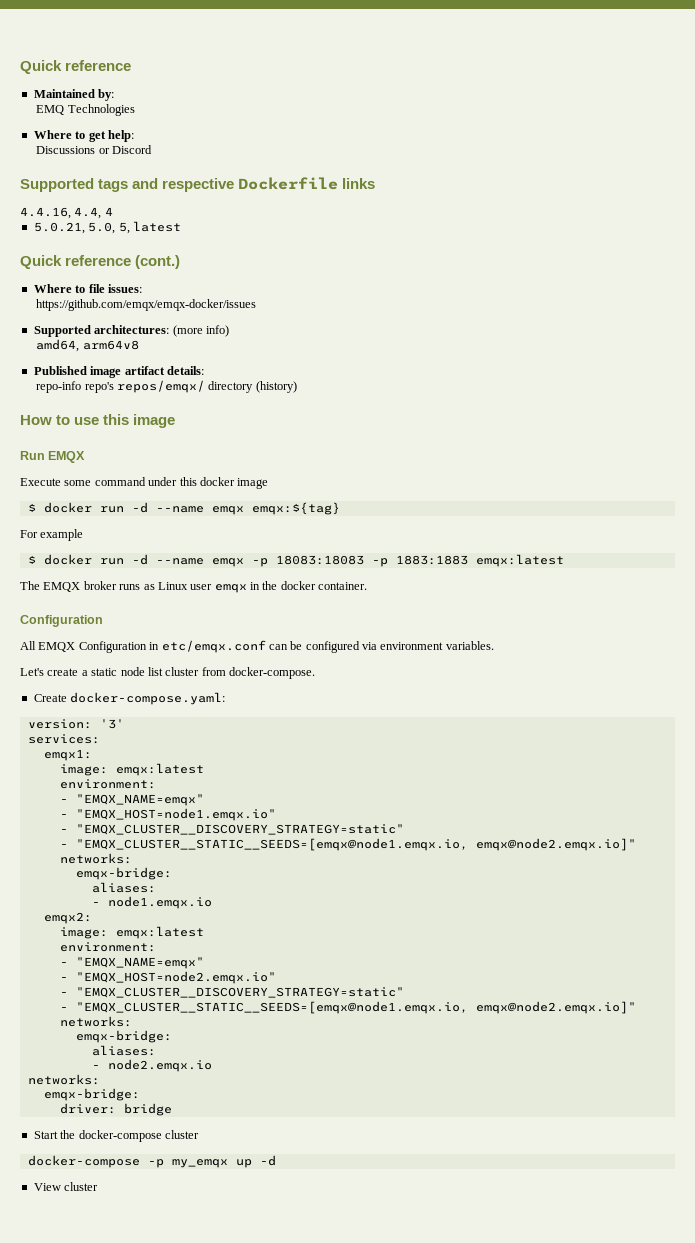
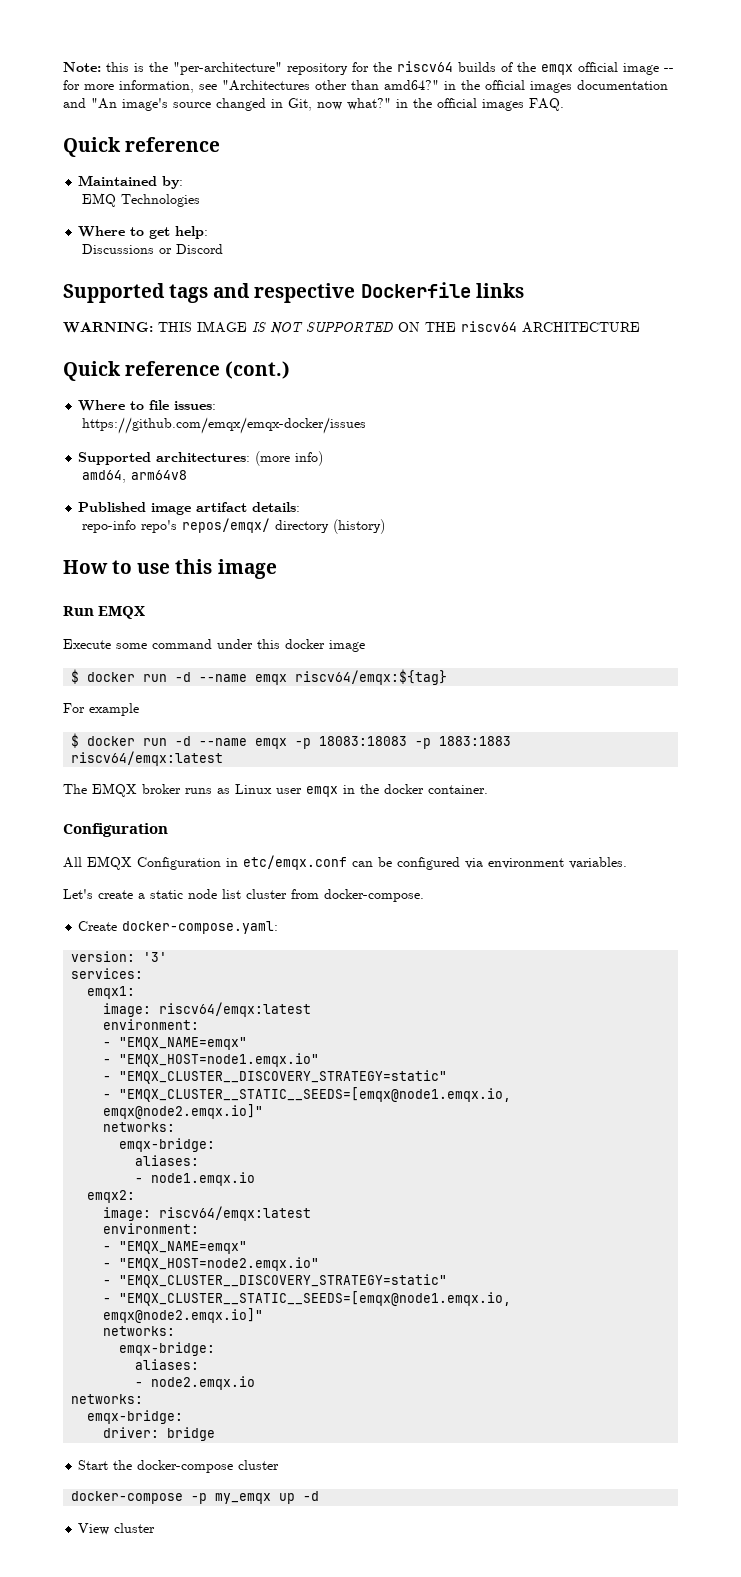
(20, 67) none -> [63,61,674,75] [63,80,668,93] [63,98,564,111] Note: this is the "per-architecture" repository for the riscv64 builds of the emqx official image -- for more information, see "Architectures other than amd64?" in the official images documentation and "An image's source changed in Git, now what?" in the official images FAQ. //
[20,207,113,219] [33,221,181,234] 4.4.16, 4.4, 4 // 5.0.21, 5.0, 5, latest -> [63,321,640,334] WARNING: THIS IMAGE IS NOT SUPPORTED ON THE riscv64 ARCHITECTURE
[251,502,340,515] emqx:${tag} -> [295,669,448,685] riscv64/emqx:${tag}
[475,554,564,567] emqx:latest -> [71,751,224,766] riscv64/emqx:latest
[115,763,204,776] emqx:latest -> [159,1002,312,1017] riscv64/emqx:latest
[115,926,204,939] emqx:latest -> [159,1206,312,1221] riscv64/emqx:latest

